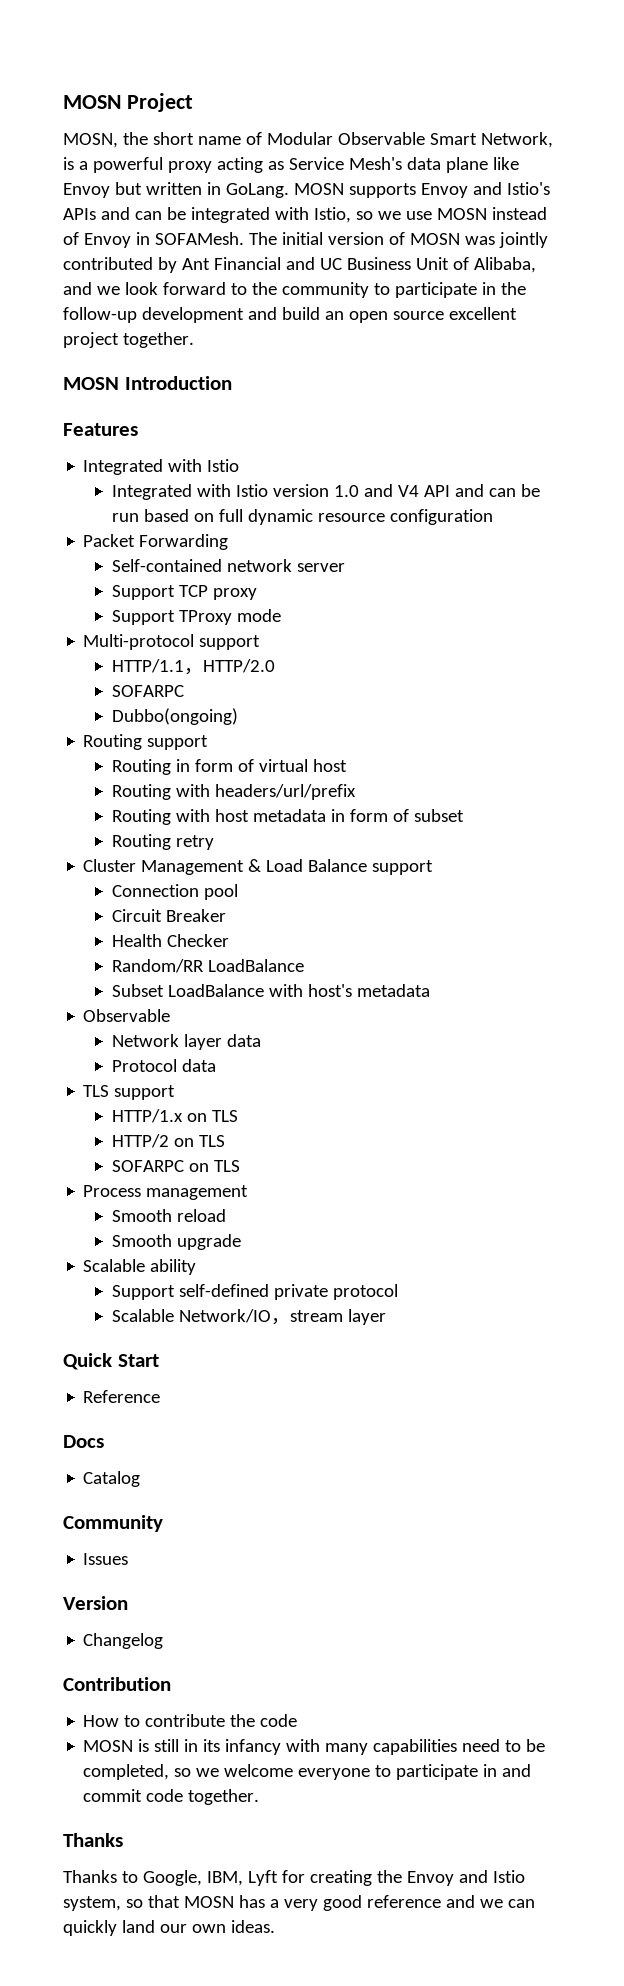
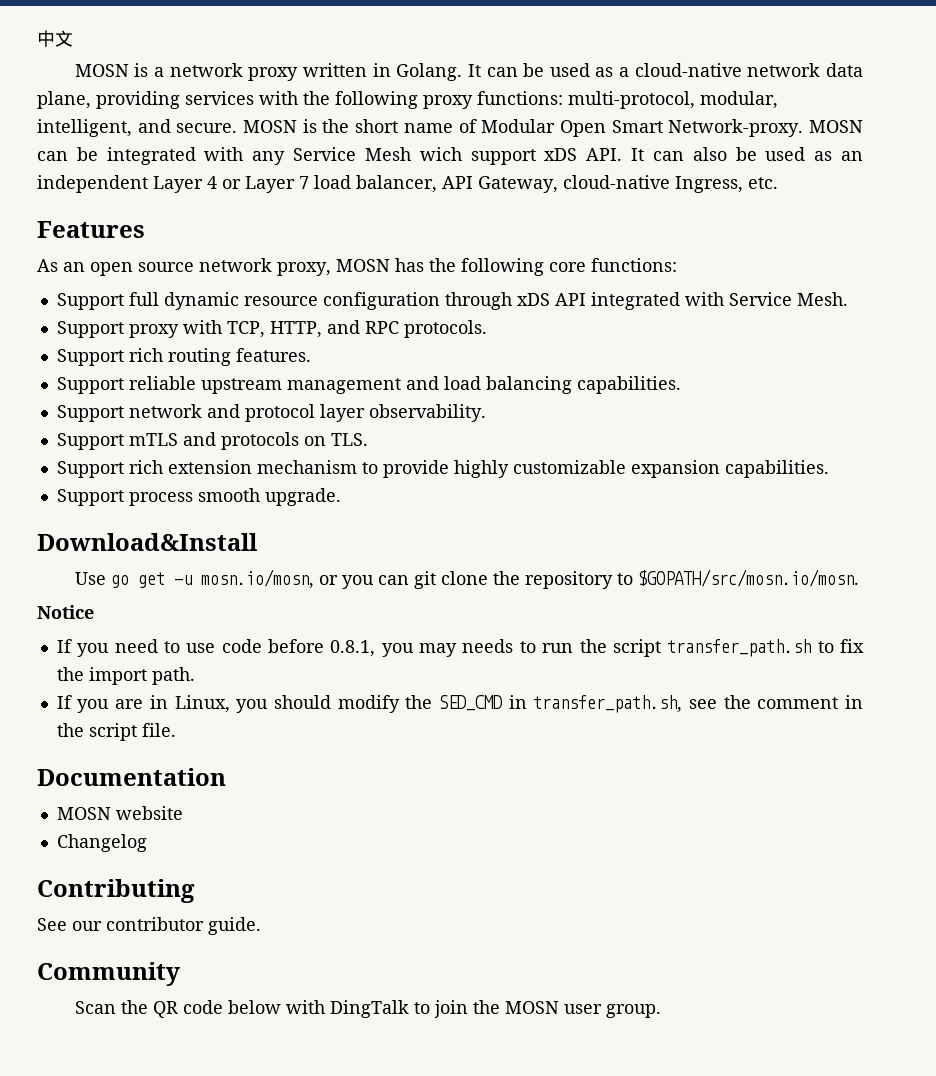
[63,93,193,112] [63,133,118,148] MOSN Project // MOSN, -> [37,30,73,47] [74,63,863,81] [37,91,778,109] [37,119,317,137] 中文 // MOSN is a network proxy written in Golang. It can be used as a cloud-native network data plane, providing services with the following proxy functions: multi-protocol, modular, intelligent, and secure. MOSN is
[337,132,553,148] [63,157,519,173] [63,182,550,198] [63,207,547,223] [63,232,548,248] [63,257,536,273] [63,282,526,298] [63,307,517,323] [63,332,194,348] [63,376,232,390] [63,423,138,436] [83,459,240,475] [111,484,540,500] [111,509,493,525] [83,534,229,550] [111,559,345,572] [111,585,257,600] [111,609,281,625] [83,634,261,650] [111,659,275,675] [111,685,184,697] [111,708,238,725] [83,734,209,750] [111,759,347,775] [111,784,356,800] [111,809,464,825] [111,834,214,850] [83,859,434,875] [111,884,238,900] [111,909,226,922] [111,934,229,947] [111,959,304,973] [111,984,430,997] [83,1009,171,1022] [111,1034,261,1050] [111,1059,216,1072] [83,1085,176,1100] [111,1109,238,1123] [111,1134,225,1148] [111,1160,240,1172] [83,1185,249,1200] [111,1209,226,1222] [111,1234,241,1250] [83,1259,197,1275] [111,1284,398,1300] [111,1309,386,1325] [63,1353,159,1370] [83,1390,161,1403] [63,1435,104,1448] [83,1471,141,1487] [63,1515,163,1532] [83,1553,129,1565] [63,1596,128,1610] [83,1633,164,1649] [63,1677,171,1691] [83,1714,298,1727] [83,1739,546,1755] [83,1764,532,1780] [83,1789,260,1805] [63,1833,123,1847] [63,1870,525,1886] [63,1895,535,1911] [63,1920,275,1936] Observable Smart Network, is a powerful proxy acting as Service Mesh's data plane like Envoy but written in GoLang. MOSN supports Envoy and Istio's APIs and can be integrated with Istio, so we use MOSN instead of Envoy in SOFAMesh. The initial version of MOSN was jointly contributed by Ant Financial and UC Business Unit of Alibaba, and we look forward to the community to participate in the follow-up development and build an open source excellent project together. // MOSN Introduction // Features // Integrated with Istio // Integrated with Istio version 1.0 and V4 API and can be run based on full dynamic resource configuration // Packet Forwarding // Self-contained network server // Support TCP proxy // Support TProxy mode // Multi-protocol support // HTTP/1.1，HTTP/2.0 // SOFARPC // Dubbo(ongoing) // Routing support // Routing in form of virtual host // Routing with headers/url/prefix // Routing with host metadata in form of subset // Routing retry // Cluster Management & Load Balance support // Connection pool // Circuit Breaker // Health Checker // Random/RR LoadBalance // Subset LoadBalance with host's metadata // Observable // Network layer data // Protocol data // TLS support // HTTP/1.x on TLS // HTTP/2 on TLS // SOFARPC on TLS // Process management // Smooth reload // Smooth upgrade // Scalable ability // Support self-defined private protocol // Scalable Network/IO，stream layer // Quick Start // Reference // Docs // Catalog // Community // Issues // Version // Changelog // Contribution // How to contribute the code // MOSN is still in its infancy with many capabilities need to be completed, so we welcome everyone to participate in and commit code together. // Thanks // Thanks to Google, IBM, Lyft for creating the Envoy and Istio system, so that MOSN has a very good reference and we can quickly land our own ideas. -> [559,119,863,137] [37,147,864,165] [37,175,778,193] [37,221,145,238] [37,258,677,276] [56,292,848,310] [56,320,487,338] [56,348,311,366] [56,376,681,394] [56,404,486,422] [56,432,368,450] [56,460,829,478] [56,488,341,506] [37,533,258,551] [74,569,859,589] [37,605,94,619] [56,639,865,657] [56,667,195,685] [56,695,863,713] [56,723,176,741] [37,768,226,786] [56,806,183,820] [56,834,147,852] [37,879,195,903] [37,917,261,935] [37,962,180,986] [74,1000,661,1018] Open Smart Network-proxy. MOSN can be integrated with any Service Mesh wich support xDS API. It can also be used as an independent Layer 4 or Layer 7 load balancer, API Gateway, cloud-native Ingress, etc. // Features // As an open source network proxy, MOSN has the following core functions: // Support full dynamic resource configuration through xDS API integrated with Service Mesh. // Support proxy with TCP, HTTP, and RPC protocols. // Support rich routing features. // Support reliable upstream management and load balancing capabilities. // Support network and protocol layer observability. // Support mTLS and protocols on TLS. // Support rich extension mechanism to provide highly customizable expansion capabilities. // Support process smooth upgrade. // Download&Install // Use go get -u mosn.io/mosn, or you can git clone the repository to $GOPATH/src/mosn.io/mosn. // Notice // If you need to use code before 0.8.1, you may needs to run the script transfer_path.sh to fix the import path. // If you are in Linux, you should modify the SED_CMD in transfer_path.sh, see the comment in the script file. // Documentation // MOSN website // Changelog // Contributing // See our contributor guide. // Community // Scan the QR code below with DingTalk to join the MOSN user group.

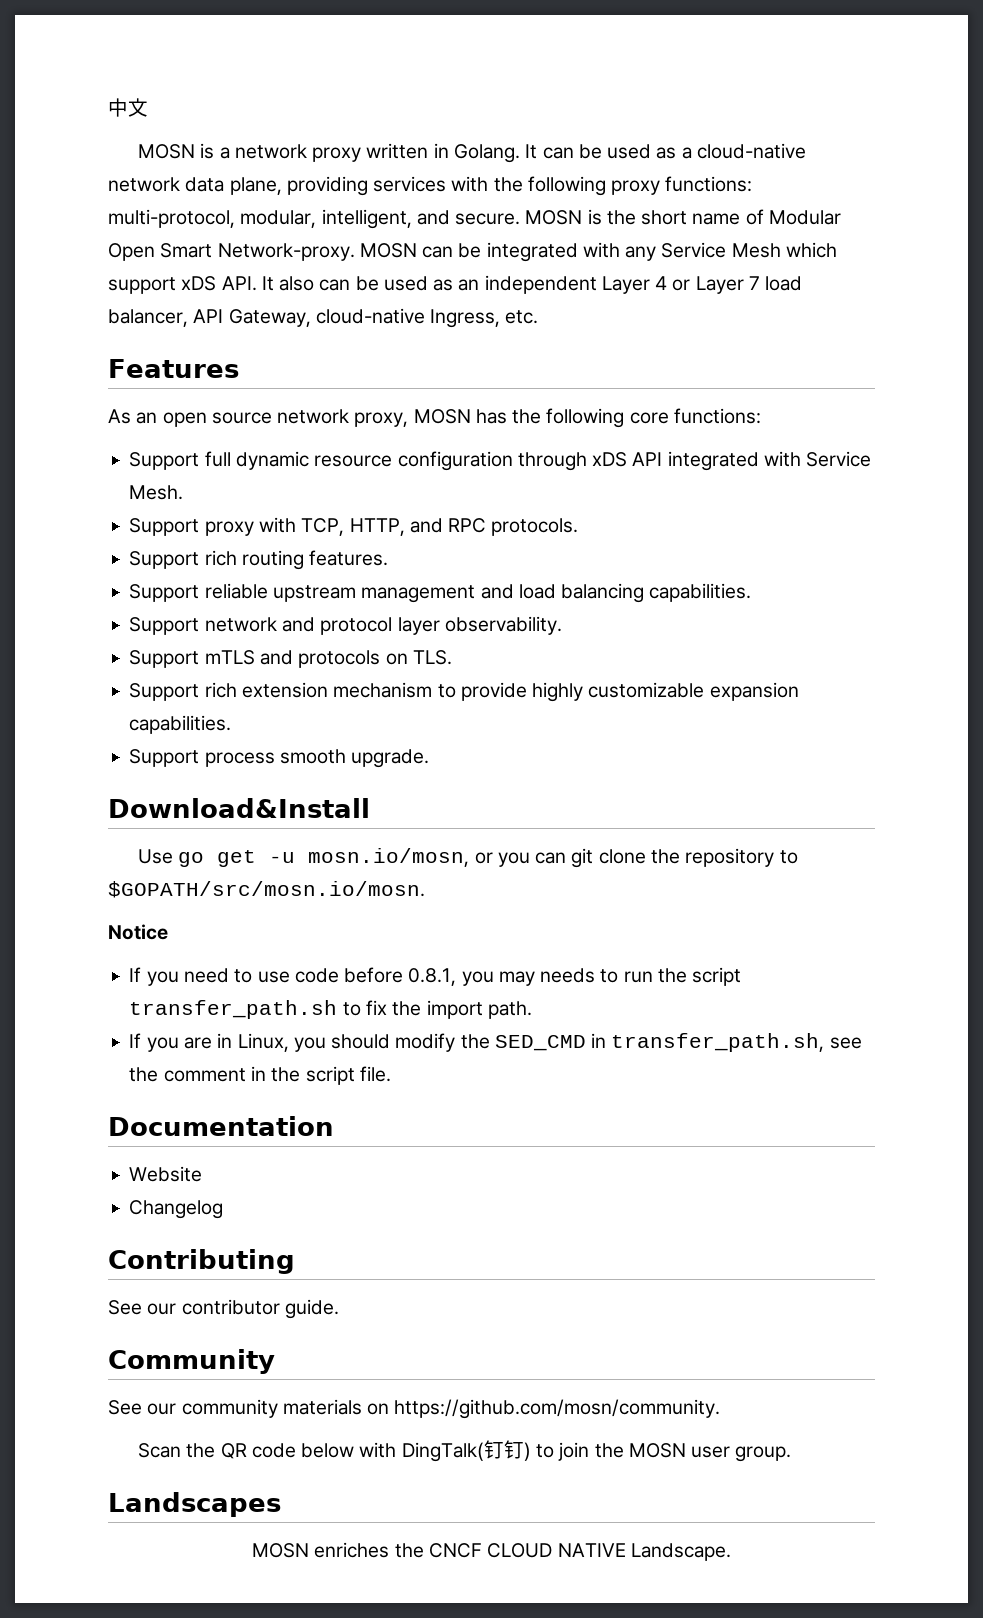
[419,147,462,161] wich -> [785,242,837,258] which
[652,147,727,161] can also -> [279,276,351,291] also can
[56,806,183,820] MOSN website -> [129,1166,203,1182] Website
(180, 974) none -> [108,1399,721,1419] // See our community materials on https://github.com/mosn/community.
[329,1000,409,1018] DingTalk -> [401,1440,531,1462] DingTalk(钉钉)
(661, 1011) none -> [108,1492,281,1517] [252,1542,731,1561] // Landscapes // MOSN enriches the CNCF CLOUD NATIVE Landscape.

